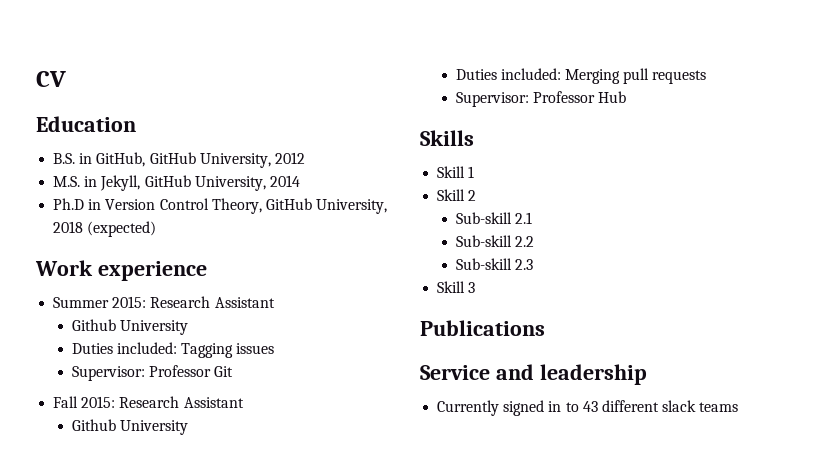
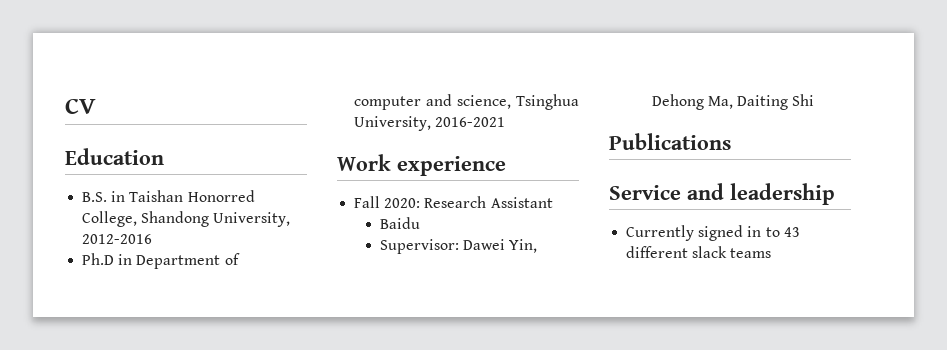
[96,152,305,168] [53,175,300,191] [53,198,388,214] [53,221,157,237] GitHub, GitHub University, 2012 // M.S. in Jekyll, GitHub University, 2014 // Ph.D in Version Control Theory, GitHub University, 2018 (expected) -> [129,190,255,202] [82,211,291,227] [82,234,153,244] [82,253,240,269] [354,94,579,110] [354,116,506,131] Taishan Honorred College, Shandong University, 2012-2016 // Ph.D in Department of computer and science, Tsinghua University, 2016-2021
[53,296,275,308] [71,319,188,335] [71,342,275,358] [71,365,233,381] [53,396,244,408] [71,419,188,435] [455,68,707,84] [455,91,626,107] [420,130,474,146] [437,166,475,178] [437,189,477,201] [455,212,532,224] [455,235,534,247] [455,258,533,270] [437,281,476,293] Summer 2015: Research Assistant // Github University // Duties included: Tagging issues // Supervisor: Professor Git // Fall 2015: Research Assistant // Github University // Duties included: Merging pull requests // Supervisor: Professor Hub // Skills // Skill 1 // Skill 2 // Sub-skill 2.1 // Sub-skill 2.2 // Sub-skill 2.3 // Skill 3 -> [354,196,553,208] [379,217,420,229] [379,239,537,254] [651,94,815,110] Fall 2020: Research Assistant // Baidu // Supervisor: Dawei Yin, Dehong Ma, Daiting Shi

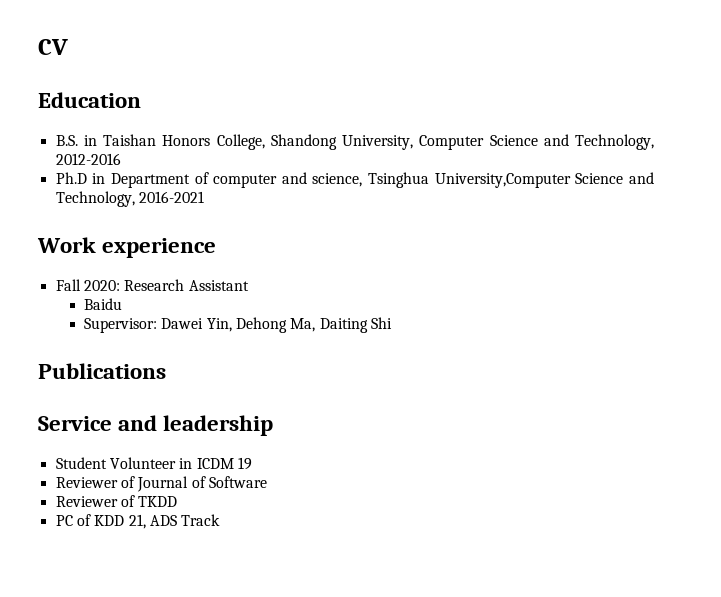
[187,190,255,202] Honorred -> [162,135,211,146] Honors
(291, 219) none -> [419,134,655,150] Computer Science and Technology,
[354,116,432,131] University, -> [434,172,654,188] [55,191,135,207] University,Computer Science and Technology,
[626,225,800,241] [626,246,772,258] Currently signed in to 43 different slack teams -> [55,457,252,470] [55,476,267,492] [55,495,178,507] [55,514,221,529] Student Volunteer in ICDM 19 // Reviewer of Journal of Software // Reviewer of TKDD // PC of KDD 21, ADS Track

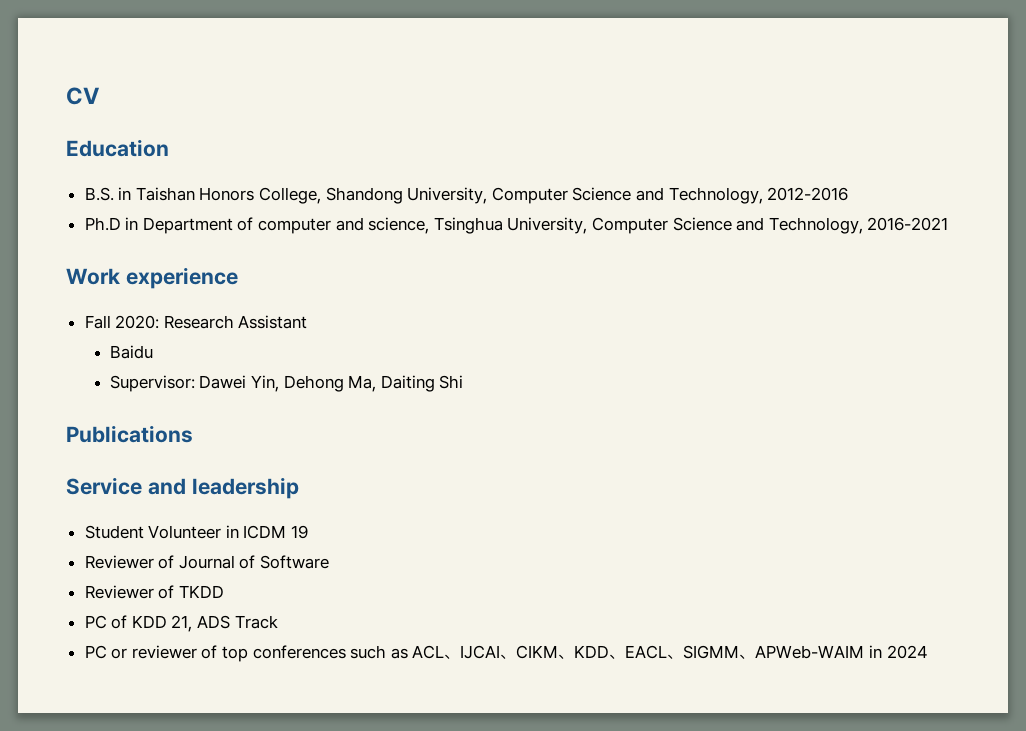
[434,173,571,188] University,Computer -> [507,217,669,234] University, Computer
(221, 520) none -> [84,645,928,662] // PC or reviewer of top conferences such as ACL、IJCAI、CIKM、KDD、EACL、SIGMM、APWeb-WAIM in 2024

